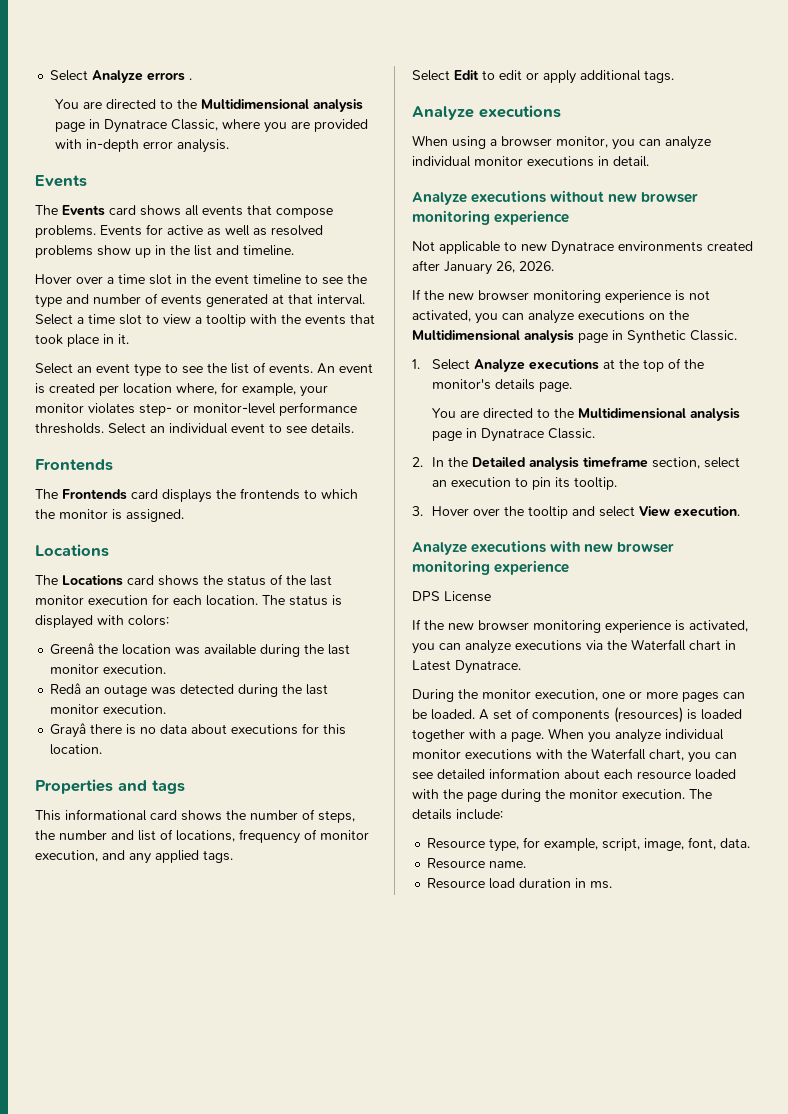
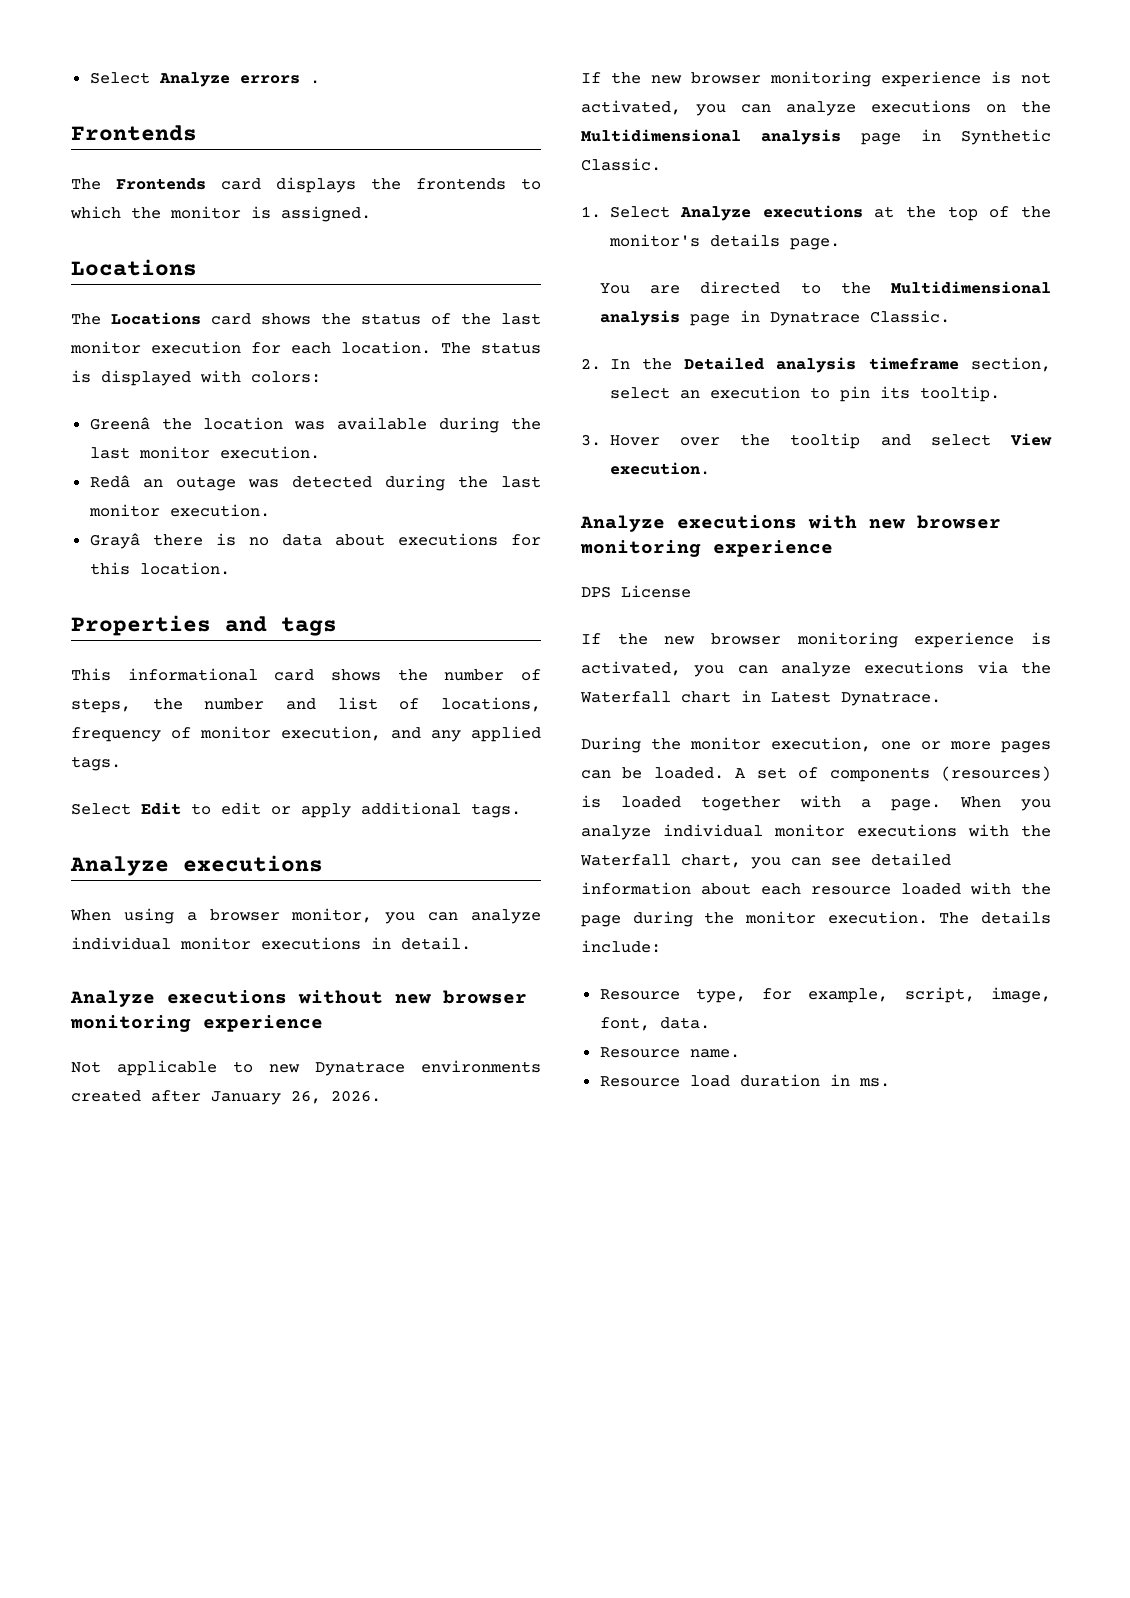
[55,99,364,112] [55,119,369,133] [55,139,230,153] [35,175,87,187] [35,205,333,218] [35,224,323,238] [35,245,294,258] [35,274,367,285] [35,293,365,308] [35,314,375,327] [35,334,129,347] [35,362,373,377] [35,382,328,397] [35,402,357,416] [35,423,354,434] // You are directed to the Multidimensional analysis page in Dynatrace Classic, where you are provided with in-depth error analysis. // Events // The Events card shows all events that compose problems. Events for active as well as resolved problems show up in the list and timeline. // Hover over a time slot in the event timeline to see the type and number of events generated at that interval. Select a time slot to view a tooltip with the events that took place in it. // Select an event type to see the list of events. An event is created per location where, for example, your monitor violates step- or monitor-level performance thresholds. Select an individual event to see details. -> (320, 82) none

